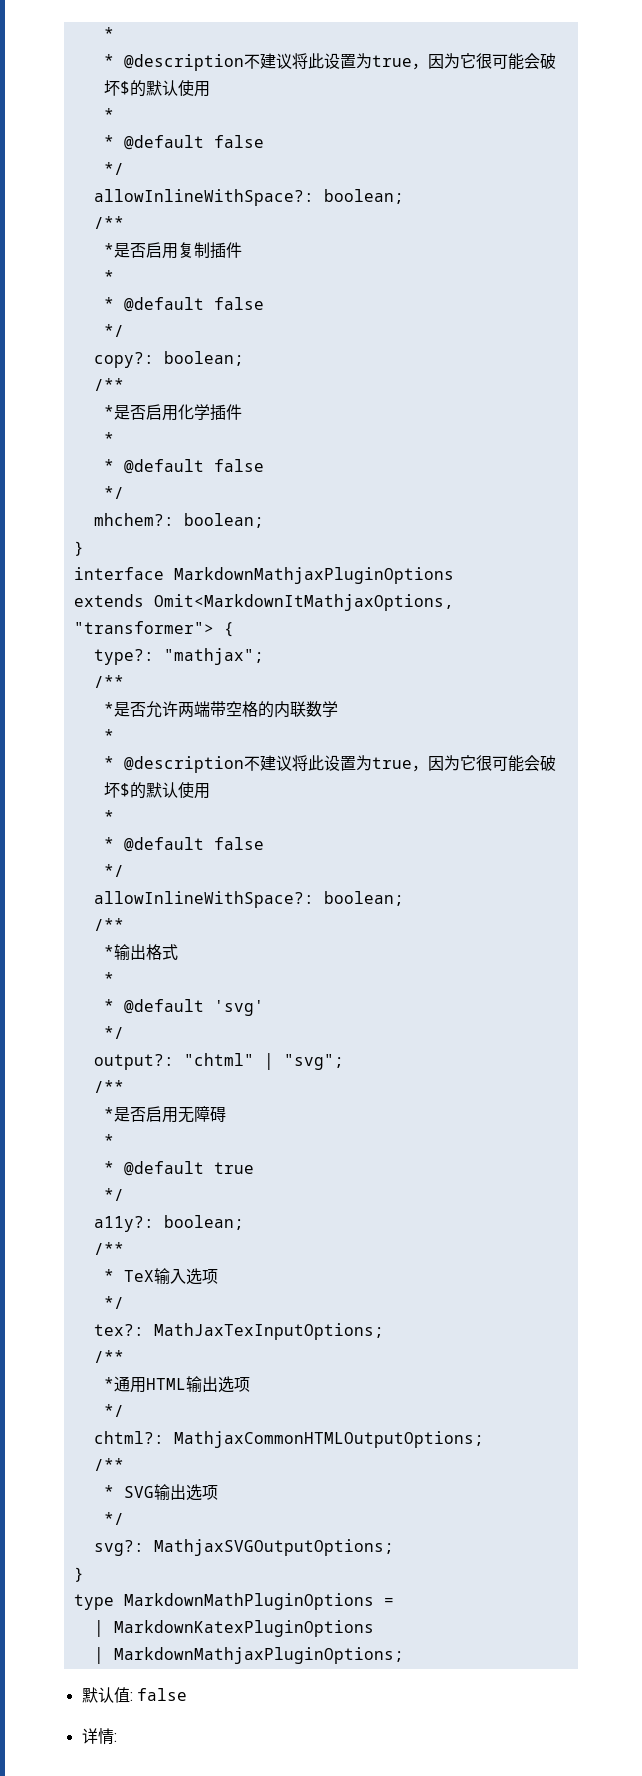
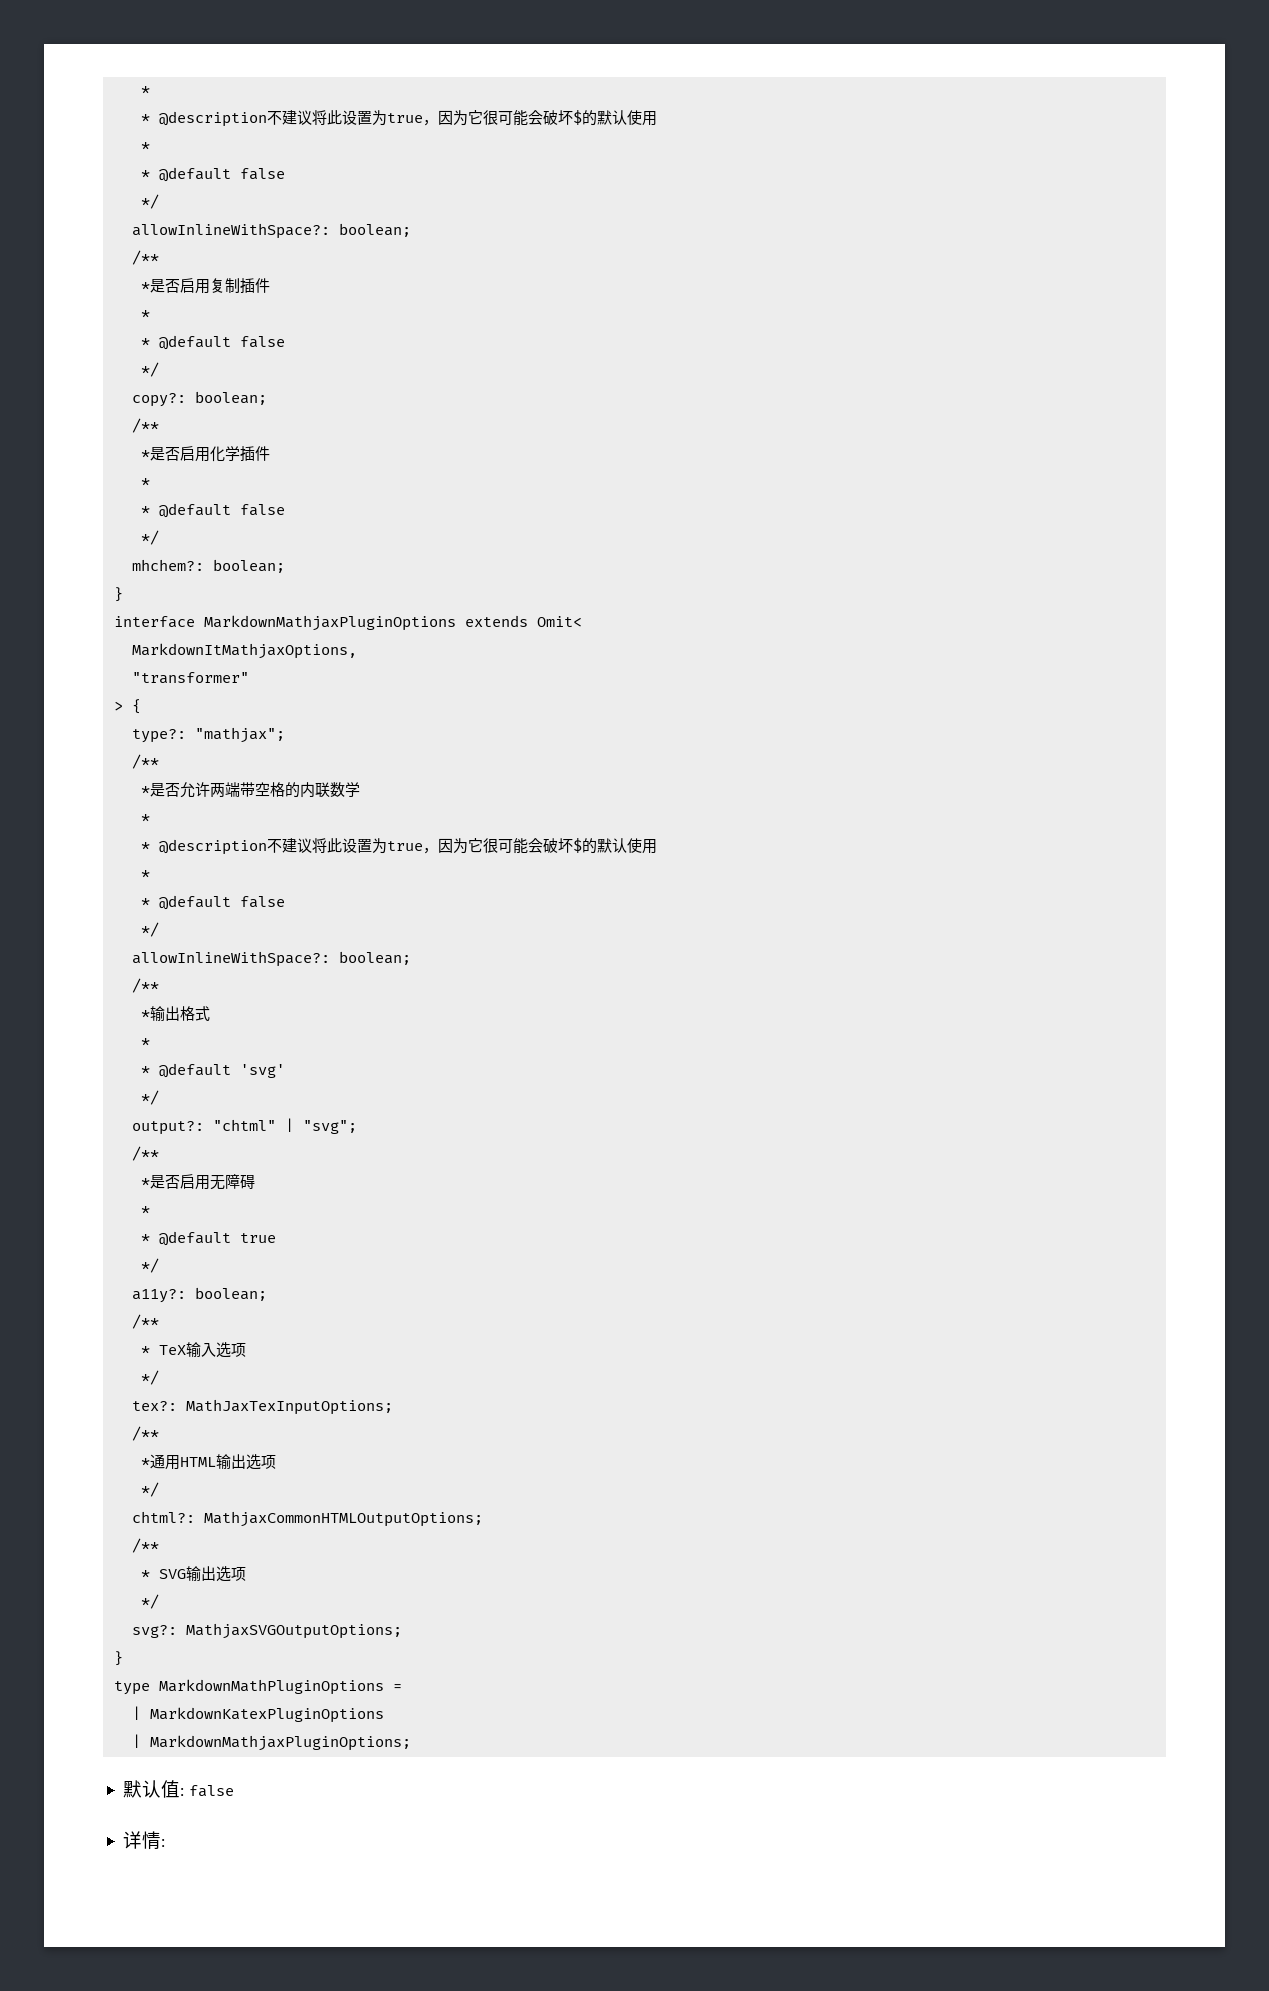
[73,594,454,611] [73,621,214,634] // extends Omit<MarkdownItMathjaxOptions, "transformer"> -> [465,615,583,627] [132,643,358,659] [132,672,250,684] [114,701,124,711] extends Omit< // MarkdownItMathjaxOptions, // "transformer" // >

